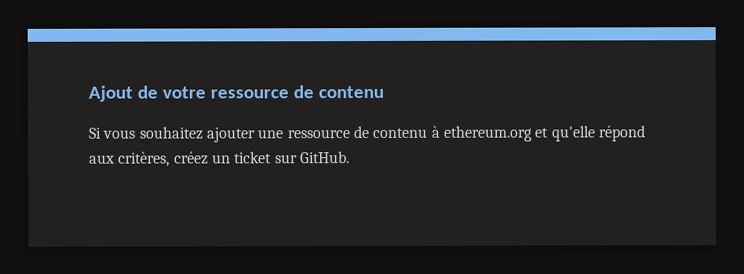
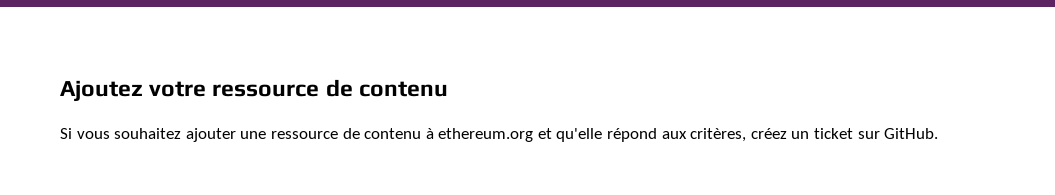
[88,85,158,102] Ajout de -> [60,80,143,102] Ajoutez

